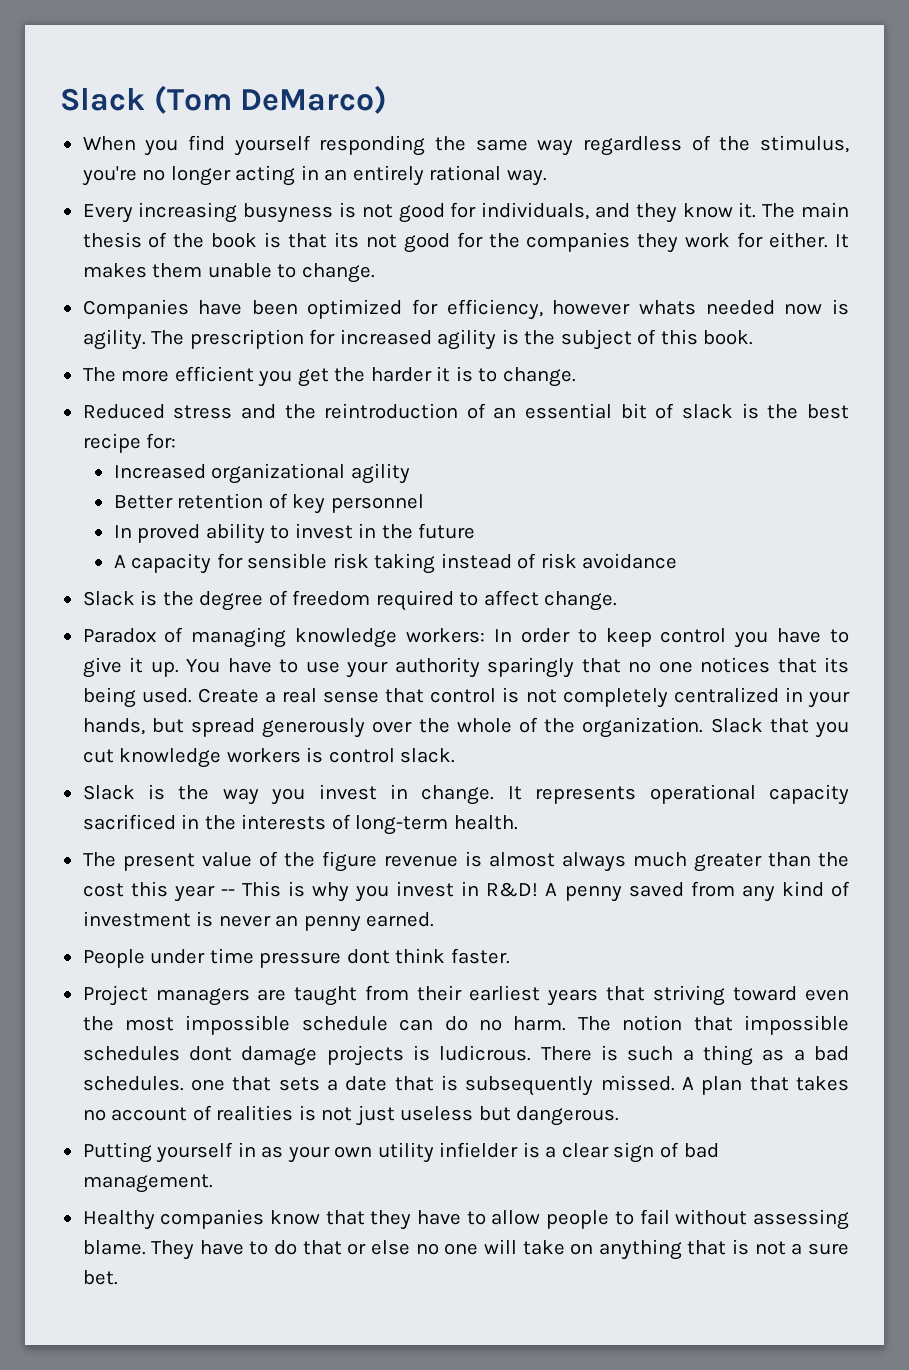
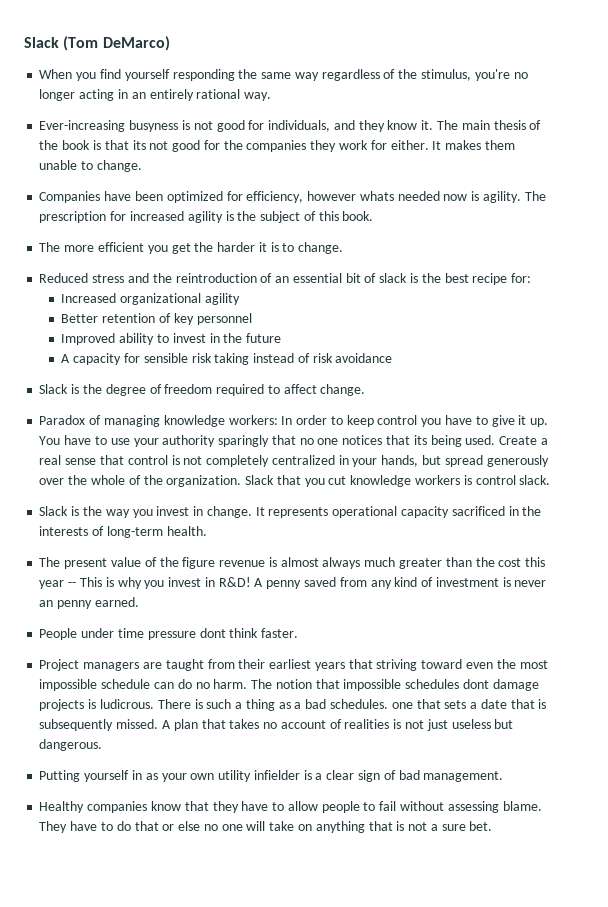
[82,202,238,223] Every increasing -> [39,120,126,132] Ever-increasing
[113,524,201,543] In proved -> [61,333,116,345] Improved

